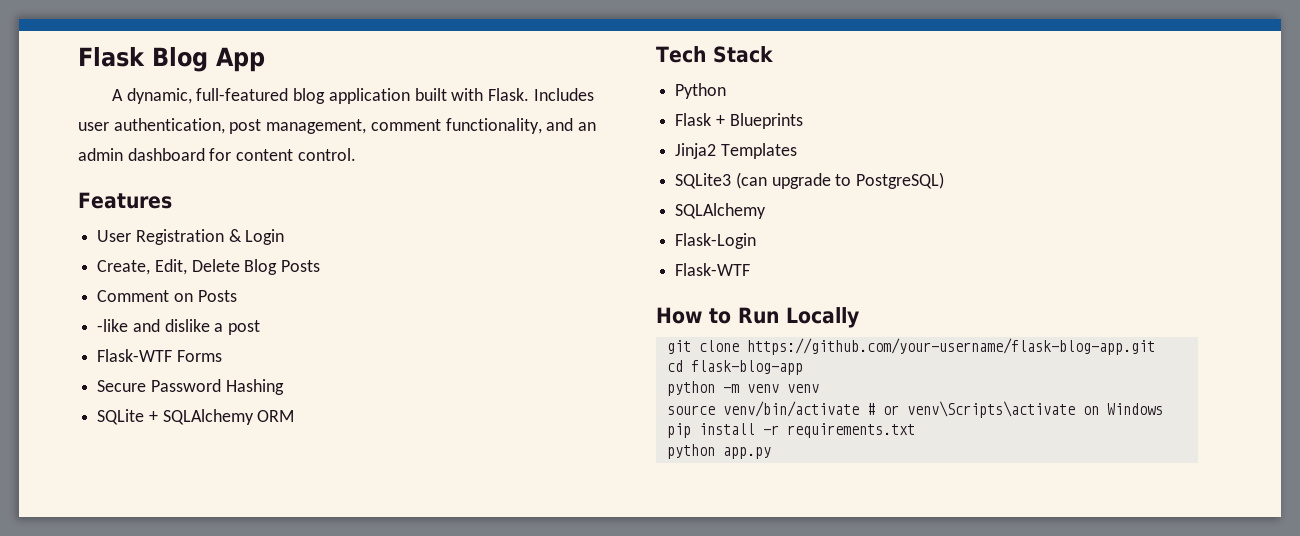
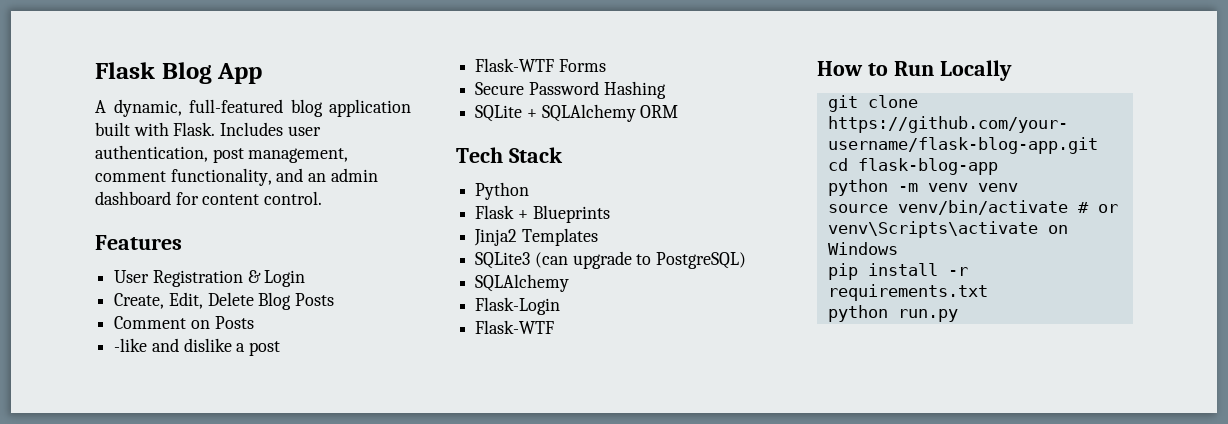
[722,447,771,459] app.py -> [897,309,958,322] run.py

